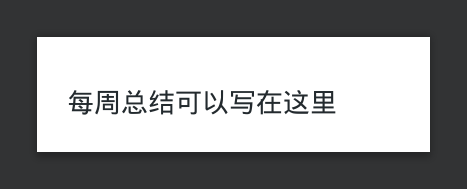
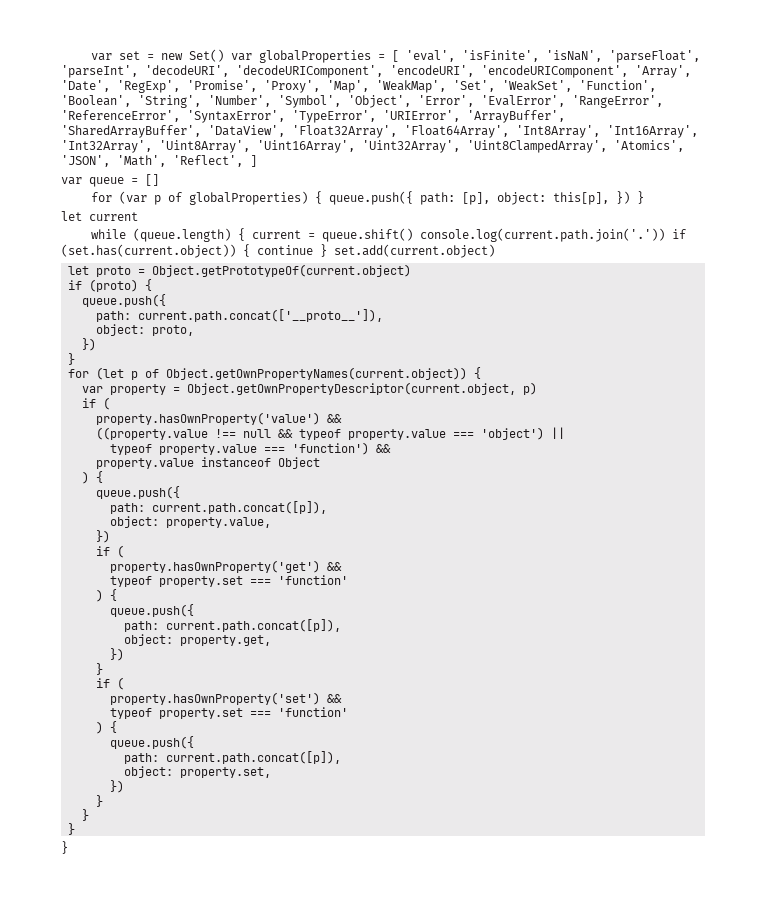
[67,90,337,115] 每周总结可以写在这里 -> [91,49,701,63] [61,65,691,78] [61,80,656,93] [61,95,663,108] [61,110,565,123] [61,125,698,138] [61,140,684,153] [61,155,257,167] [61,174,159,187] [91,191,645,205] [61,211,138,221] [91,228,687,242] [61,244,495,258] [68,264,412,277] [68,279,153,292] [82,294,167,307] [96,309,384,322] [96,324,195,336] [82,338,97,351] [68,353,76,365] [68,367,482,380] [82,382,538,395] [82,397,111,410] [96,412,343,425] [96,427,566,440] [110,442,392,455] [96,457,321,469] [82,471,104,484] [96,486,181,499] [110,501,328,514] [110,516,272,528] [96,530,111,543] [96,545,125,558] [110,560,343,573] [110,575,349,587] [96,589,118,602] [110,604,195,617] [124,619,342,632] [124,634,272,646] [110,648,125,661] [96,663,104,675] [96,677,125,690] [110,692,343,705] [110,707,349,719] [96,721,118,734] [110,736,195,749] [124,751,342,764] [124,766,272,778] [110,780,125,793] [96,795,104,807] [82,809,90,821] [68,823,76,835] [61,841,68,854] var set = new Set() var globalProperties = [ 'eval', 'isFinite', 'isNaN', 'parseFloat', 'parseInt', 'decodeURI', 'decodeURIComponent', 'encodeURI', 'encodeURIComponent', 'Array', 'Date', 'RegExp', 'Promise', 'Proxy', 'Map', 'WeakMap', 'Set', 'WeakSet', 'Function', 'Boolean', 'String', 'Number', 'Symbol', 'Object', 'Error', 'EvalError', 'RangeError', 'ReferenceError', 'SyntaxError', 'TypeError', 'URIError', 'ArrayBuffer', 'SharedArrayBuffer', 'DataView', 'Float32Array', 'Float64Array', 'Int8Array', 'Int16Array', 'Int32Array', 'Uint8Array', 'Uint16Array', 'Uint32Array', 'Uint8ClampedArray', 'Atomics', 'JSON', 'Math', 'Reflect', ] // var queue = [] // for (var p of globalProperties) { queue.push({ path: [p], object: this[p], }) } // let current // while (queue.length) { current = queue.shift() console.log(current.path.join('.')) if (set.has(current.object)) { continue } set.add(current.object) // let proto = Object.getPrototypeOf(current.object) // if (proto) { // queue.push({ // path: current.path.concat(['__proto__']), // object: proto, // }) // } // for (let p of Object.getOwnPropertyNames(current.object)) { // var property = Object.getOwnPropertyDescriptor(current.object, p) // if ( // property.hasOwnProperty('value') && // ((property.value !== null && typeof property.value === 'object') || // typeof property.value === 'function') && // property.value instanceof Object // ) { // queue.push({ // path: current.path.concat([p]), // object: property.value, // }) // if ( // property.hasOwnProperty('get') && // typeof property.set === 'function' // ) { // queue.push({ // path: current.path.concat([p]), // object: property.get, // }) // } // if ( // property.hasOwnProperty('set') && // typeof property.set === 'function' // ) { // queue.push({ // path: current.path.concat([p]), // object: property.set, // }) // } // } // } // }

